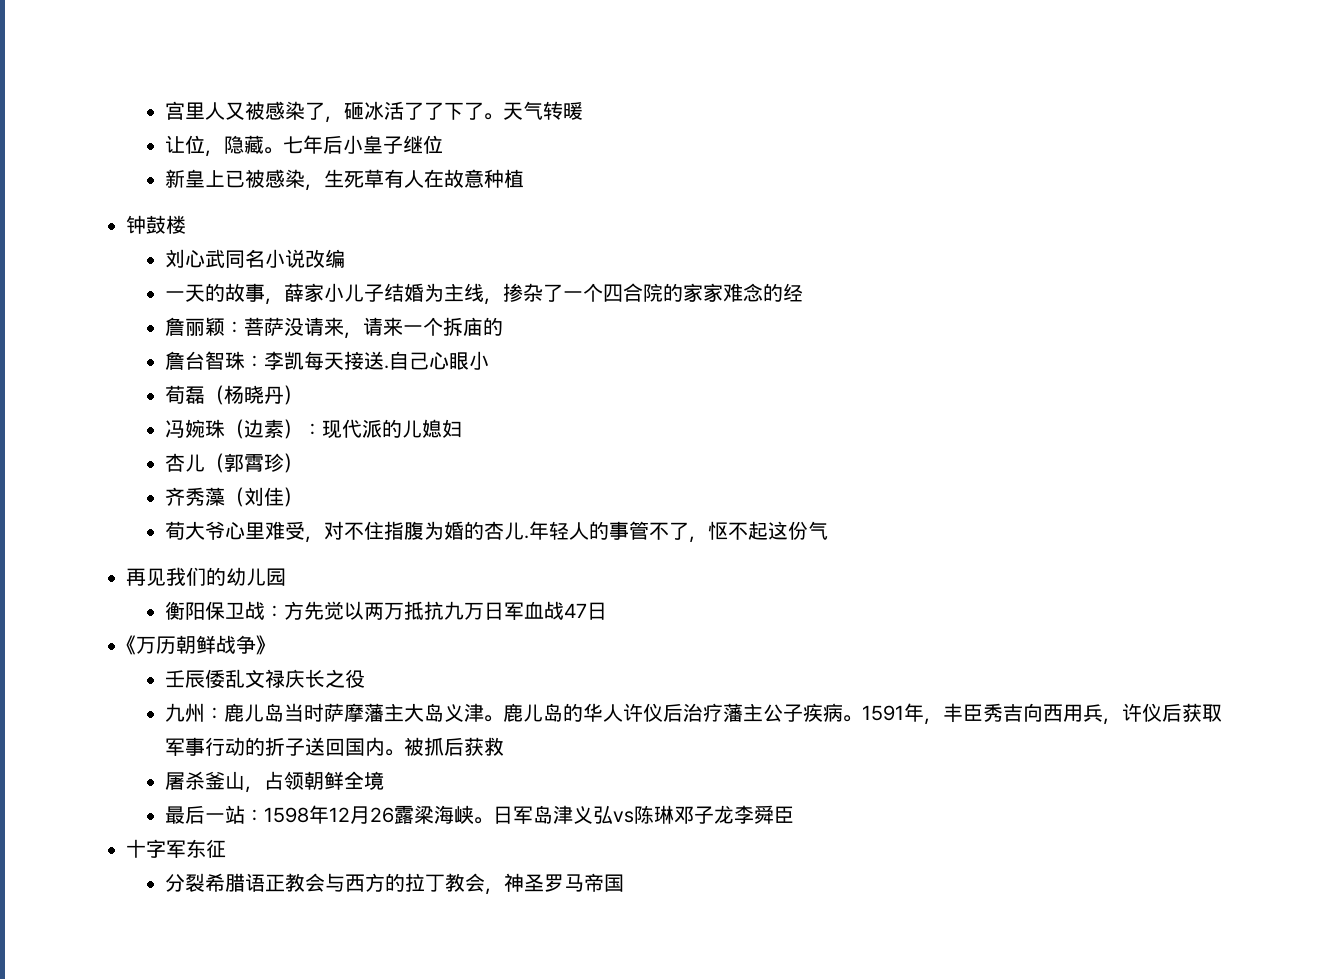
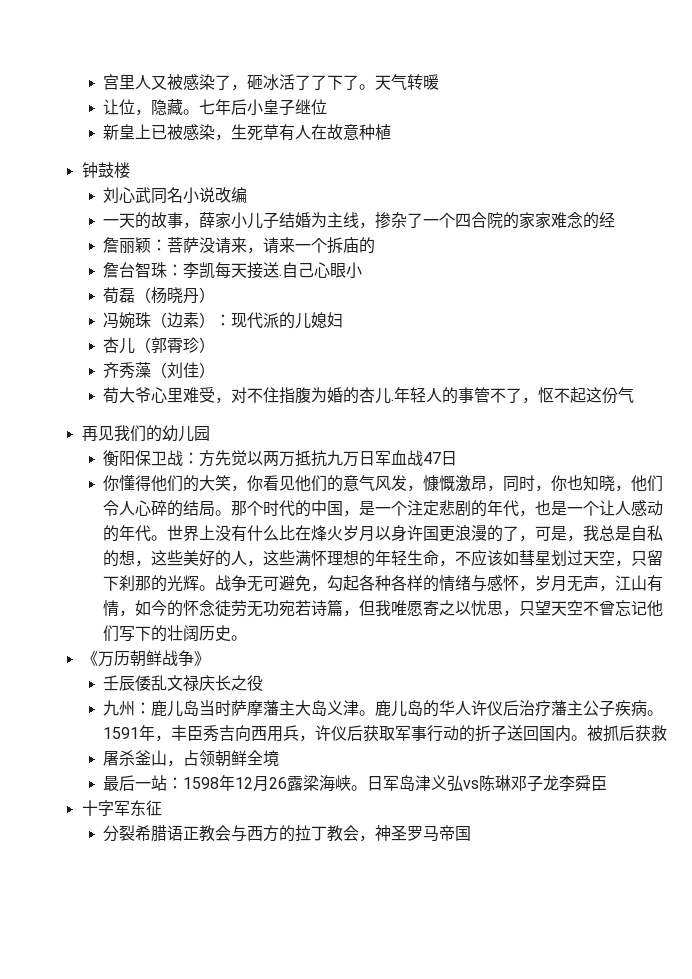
(607, 611) none -> [103,475,664,492] [103,500,664,517] [103,525,664,542] [103,549,664,567] [103,575,664,592] [103,599,664,617] [103,625,248,642] // 你懂得他们的大笑，你看见他们的意气风发，慷慨激昂，同时，你也知晓，他们令人心碎的结局。那个时代的中国，是一个注定悲剧的年代，也是一个让人感动的年代。世界上没有什么比在烽火岁月以身许国更浪漫的了，可是，我总是自私的想，这些美好的人，这些满怀理想的年轻生命，不应该如彗星划过天空，只留下刹那的光辉。战争无可避免，勾起各种各样的情绪与感怀，岁月无声，江山有情，如今的怀念徒劳无功宛若诗篇，但我唯愿寄之以忧思，只望天空不曾忘记他们写下的壮阔历史。

